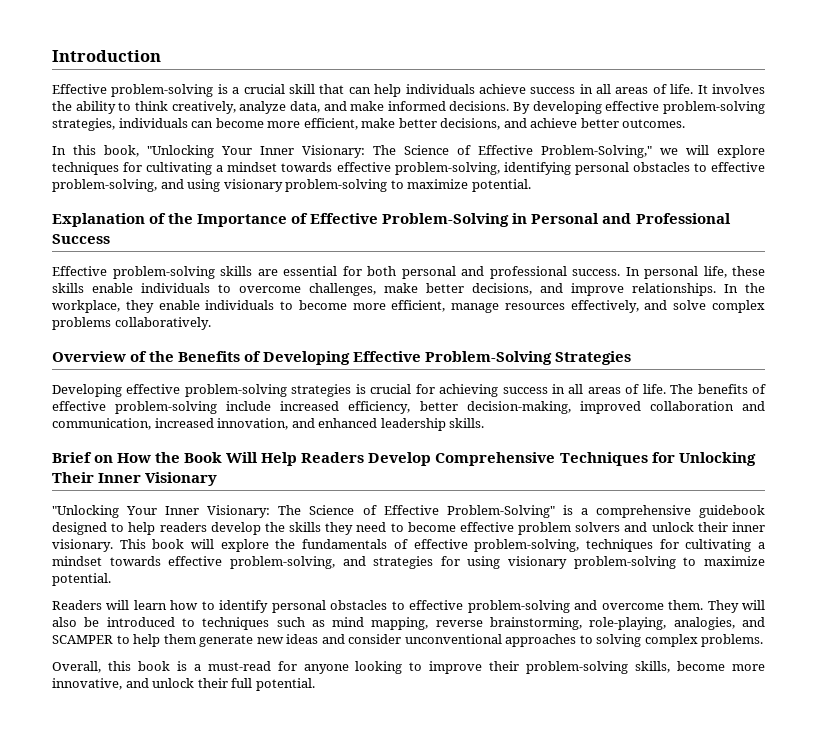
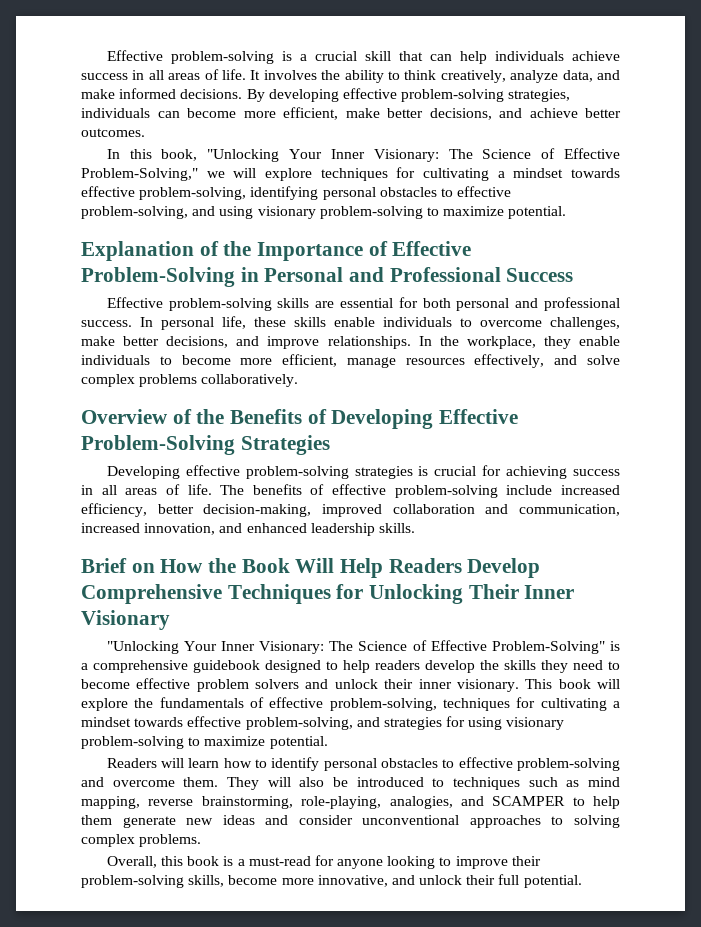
[52,50,161,62] Introduction // -> (106, 55) none

